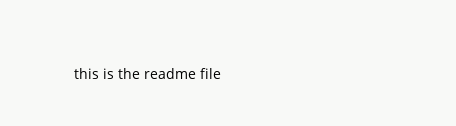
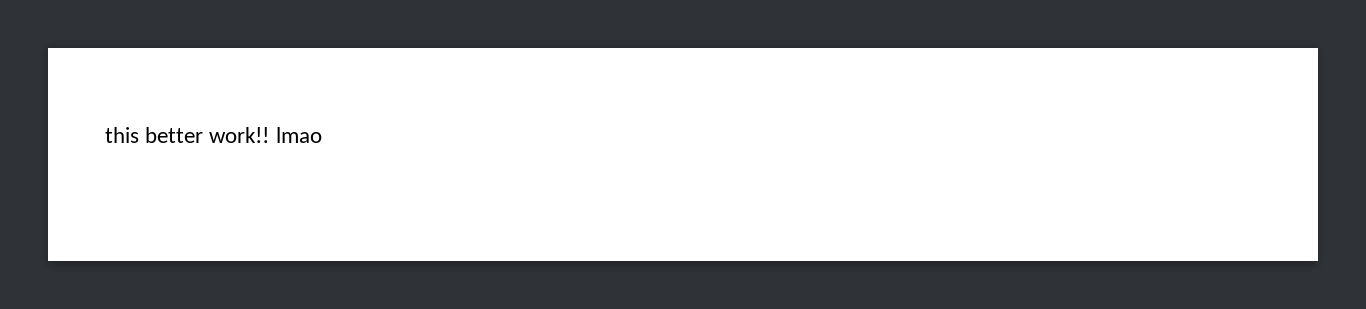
[103,68,221,79] is the readme file -> [145,127,322,143] better work!! lmao

